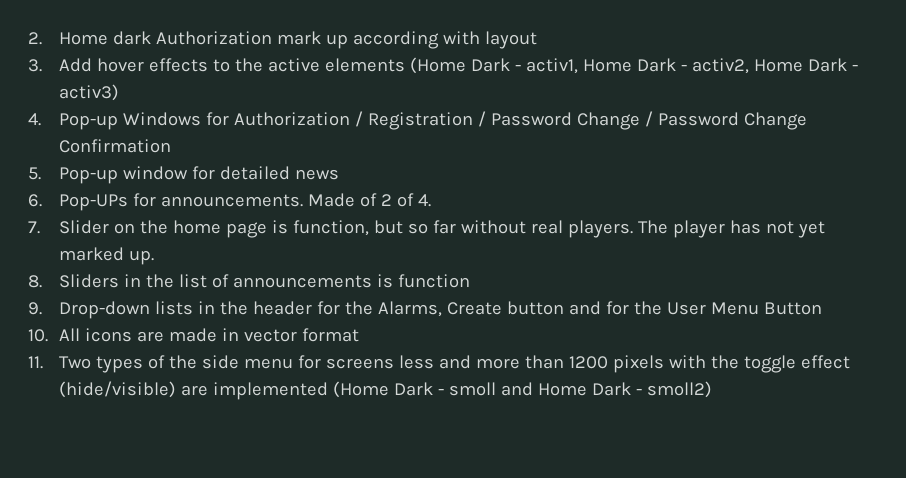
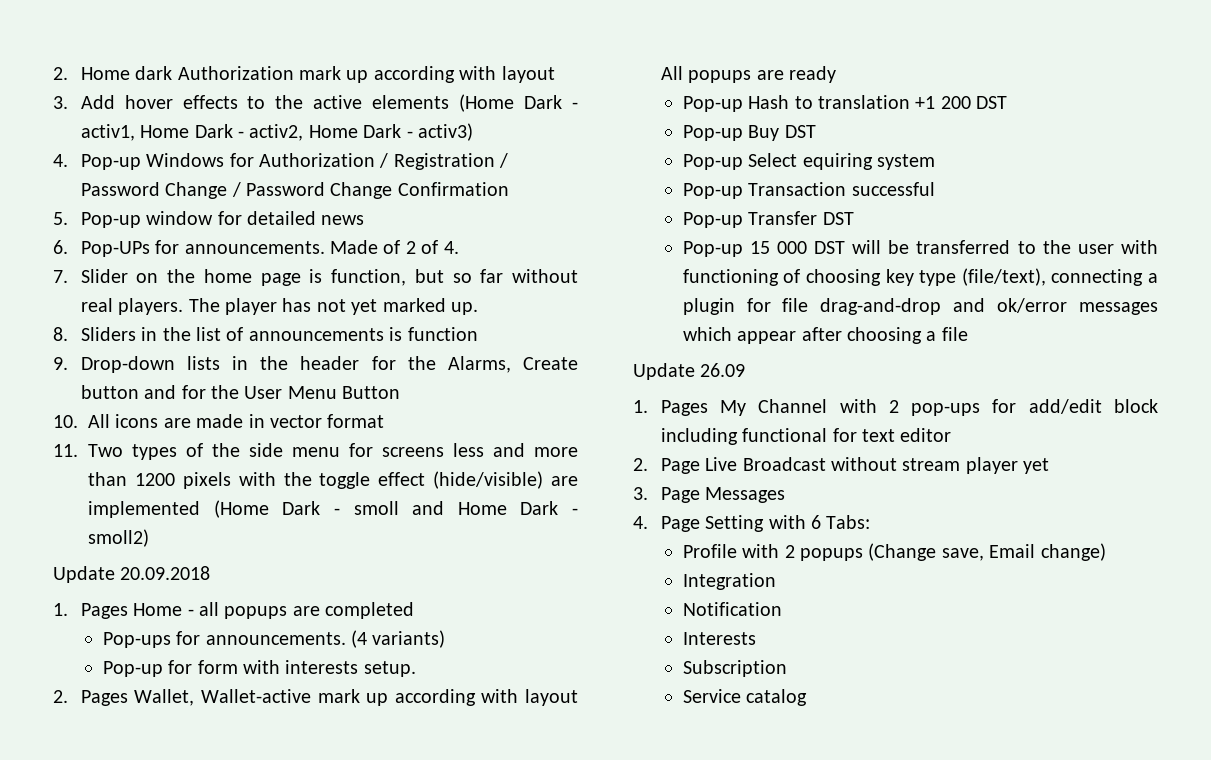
(713, 389) none -> [53,566,211,583] [53,602,415,619] [102,630,446,648] [102,660,416,677] [53,689,578,706] [660,66,836,83] [682,95,1008,112] [682,125,816,141] [682,153,935,170] [682,182,935,199] [682,211,854,228] [682,240,1158,257] [682,268,1158,286] [682,298,1158,315] [682,327,968,344] [633,363,746,380] [633,399,1158,416] [660,428,952,445] [633,457,1050,474] [633,487,786,503] [633,515,871,532] [682,543,1106,561] [682,573,776,590] [682,602,782,616] [682,632,756,645] [682,660,787,677] [682,689,808,706] // Update 20.09.2018 // 1. Pages Home - all popups are completed // Pop-ups for announcements. (4 variants) // Pop-up for form with interests setup. // 2. Pages Wallet, Wallet-active mark up according with layout All popups are ready // Pop-up Hash to translation +1 200 DST // Pop-up Buy DST // Pop-up Select equiring system // Pop-up Transaction successful // Pop-up Transfer DST // Pop-up 15 000 DST will be transferred to the user with functioning of choosing key type (file/text), connecting a plugin for file drag-and-drop and ok/error messages which appear after choosing a file // Update 26.09 // 1. Pages My Channel with 2 pop-ups for add/edit block including functional for text editor // 2. Page Live Broadcast without stream player yet // 3. Page Messages // 4. Page Setting with 6 Tabs: // Profile with 2 popups (Change save, Email change) // Integration // Notification // Interests // Subscription // Service catalog

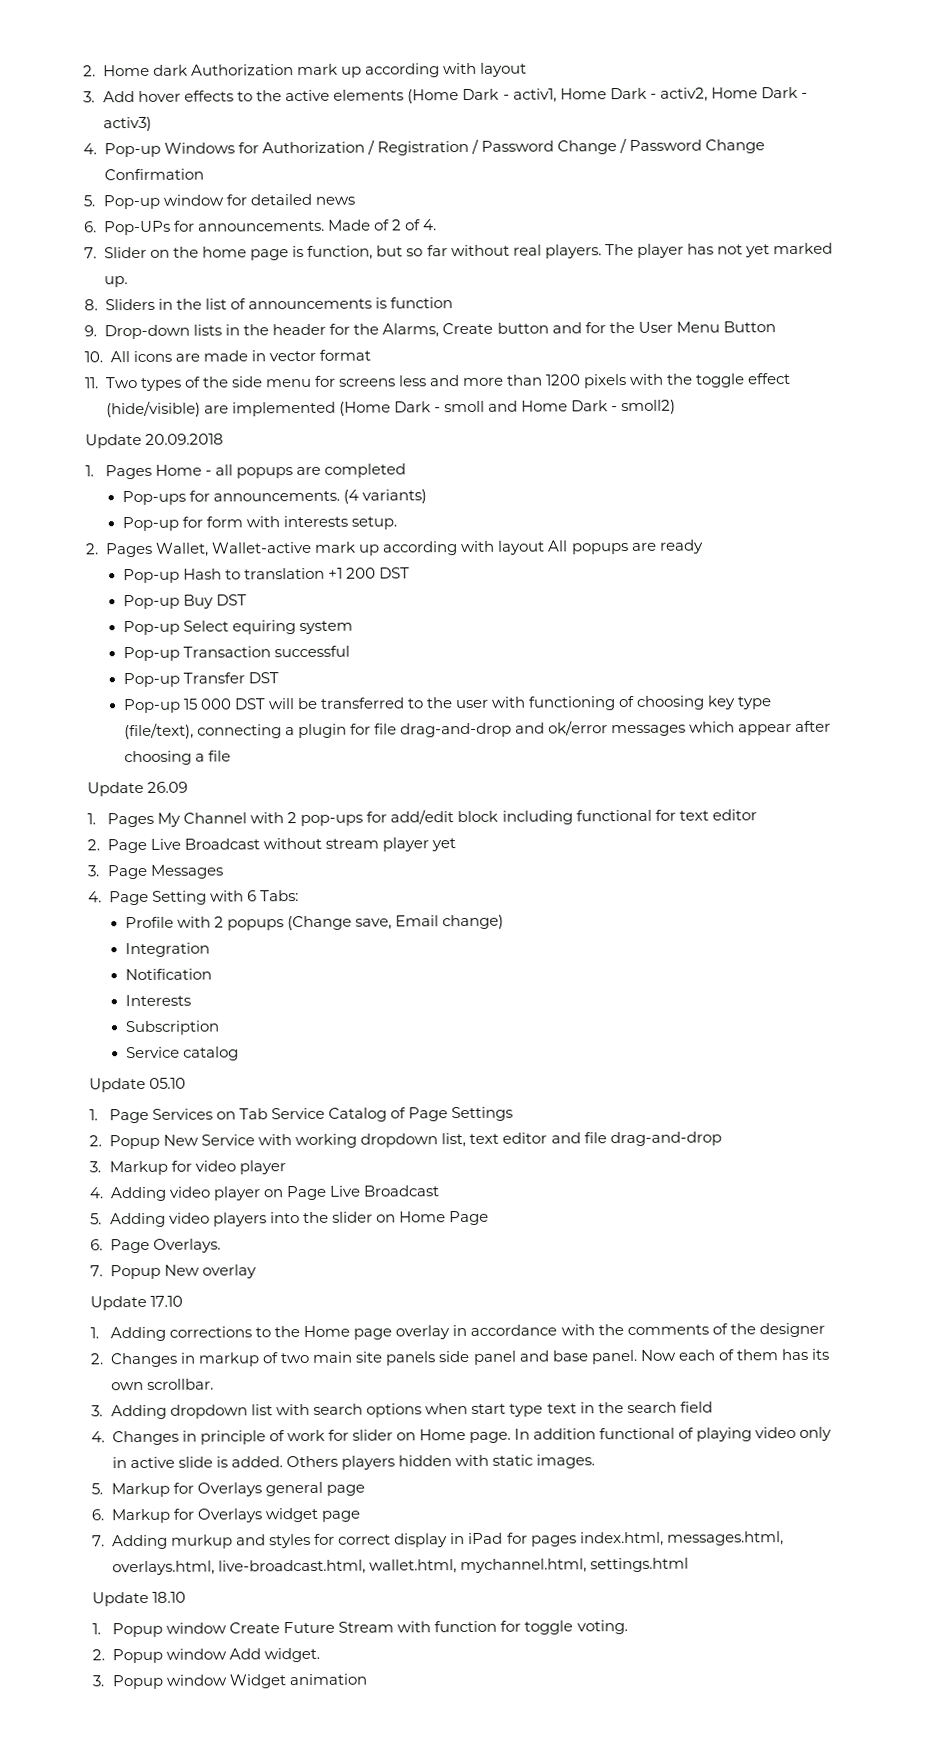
(808, 697) none -> [89,1077,187,1093] [89,1106,514,1124] [89,1131,722,1150] [89,1160,287,1176] [89,1185,440,1202] [90,1210,490,1228] [90,1238,222,1254] [90,1264,258,1280] [90,1295,184,1311] [90,1322,825,1342] [90,1348,830,1368] [111,1378,215,1391] [91,1401,713,1420] [91,1426,833,1446] [111,1454,595,1470] [91,1481,366,1498] [91,1507,361,1524] [92,1531,784,1550] [112,1557,690,1576] [92,1591,187,1607] [92,1620,628,1638] [92,1647,321,1664] [92,1673,368,1690] // Update 05.10 // 1. Page Services on Tab Service Catalog of Page Settings // 2. Popup New Service with working dropdown list, text editor and file drag-and-drop // 3. Markup for video player // 4. Adding video player on Page Live Broadcast // 5. Adding video players into the slider on Home Page // 6. Page Overlays. // 7. Popup New overlay // Update 17.10 // 1. Adding corrections to the Home page overlay in accordance with the comments of the designer // 2. Changes in markup of two main site panels side panel and base panel. Now each of them has its own scrollbar. // 3. Adding dropdown list with search options when start type text in the search field // 4. Changes in principle of work for slider on Home page. In addition functional of playing video only in active slide is added. Others players hidden with static images. // 5. Markup for Overlays general page // 6. Markup for Overlays widget page // 7. Adding murkup and styles for correct display in iPad for pages index.html, messages.html, overlays.html, live-broadcast.html, wallet.html, mychannel.html, settings.html // Update 18.10 // 1. Popup window Create Future Stream with function for toggle voting. // 2. Popup window Add widget. // 3. Popup window Widget animation

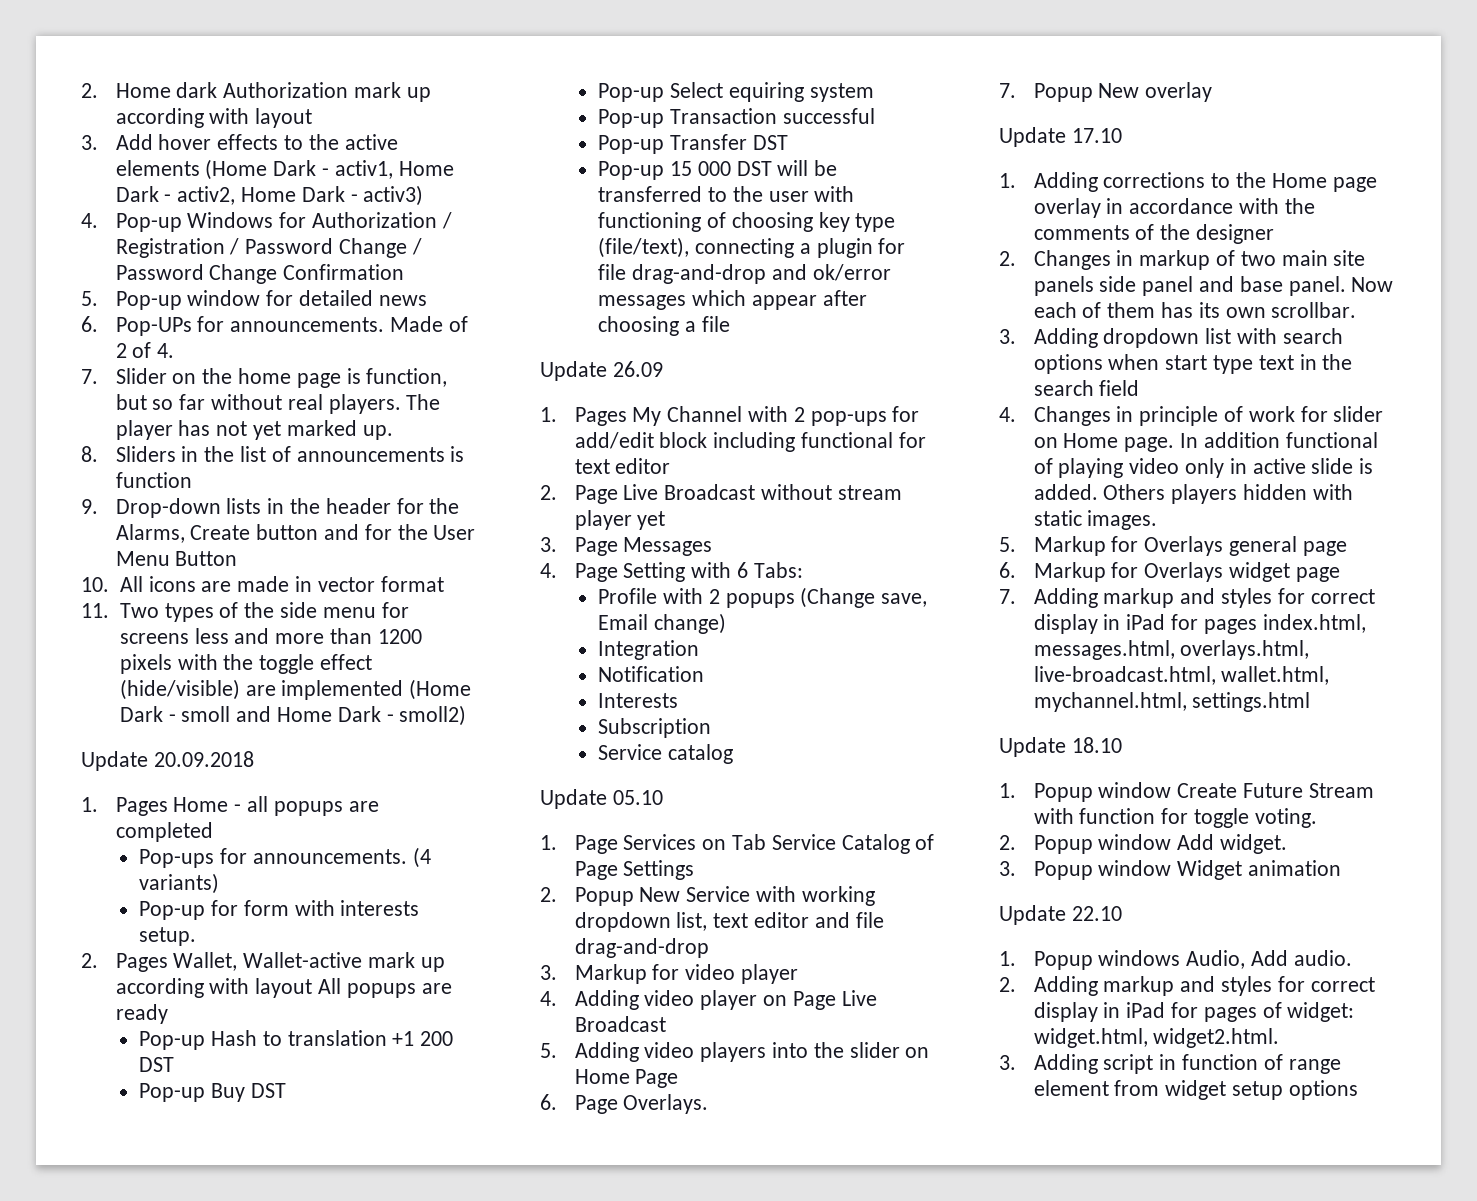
[171,1534,234,1549] murkup -> [1103,588,1175,608] markup
(368, 1679) none -> [999,905,1122,925] [999,950,1352,970] [999,976,1375,996] [1033,1002,1355,1022] [1033,1028,1280,1048] [999,1054,1341,1074] [1033,1080,1358,1100] // Update 22.10 // 1. Popup windows Audio, Add audio. // 2. Adding markup and styles for correct display in iPad for pages of widget: widget.html, widget2.html. // 3. Adding script in function of range element from widget setup options

